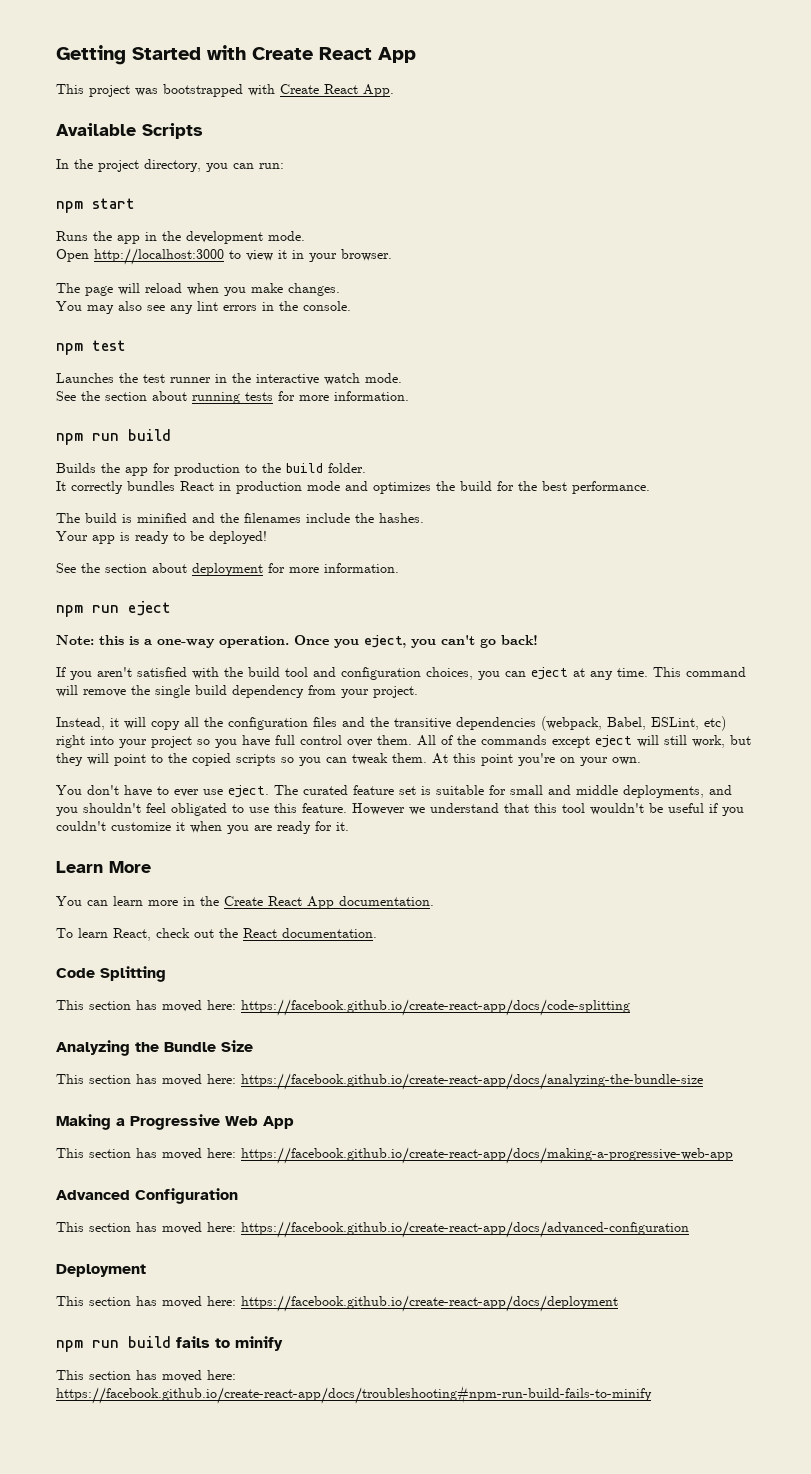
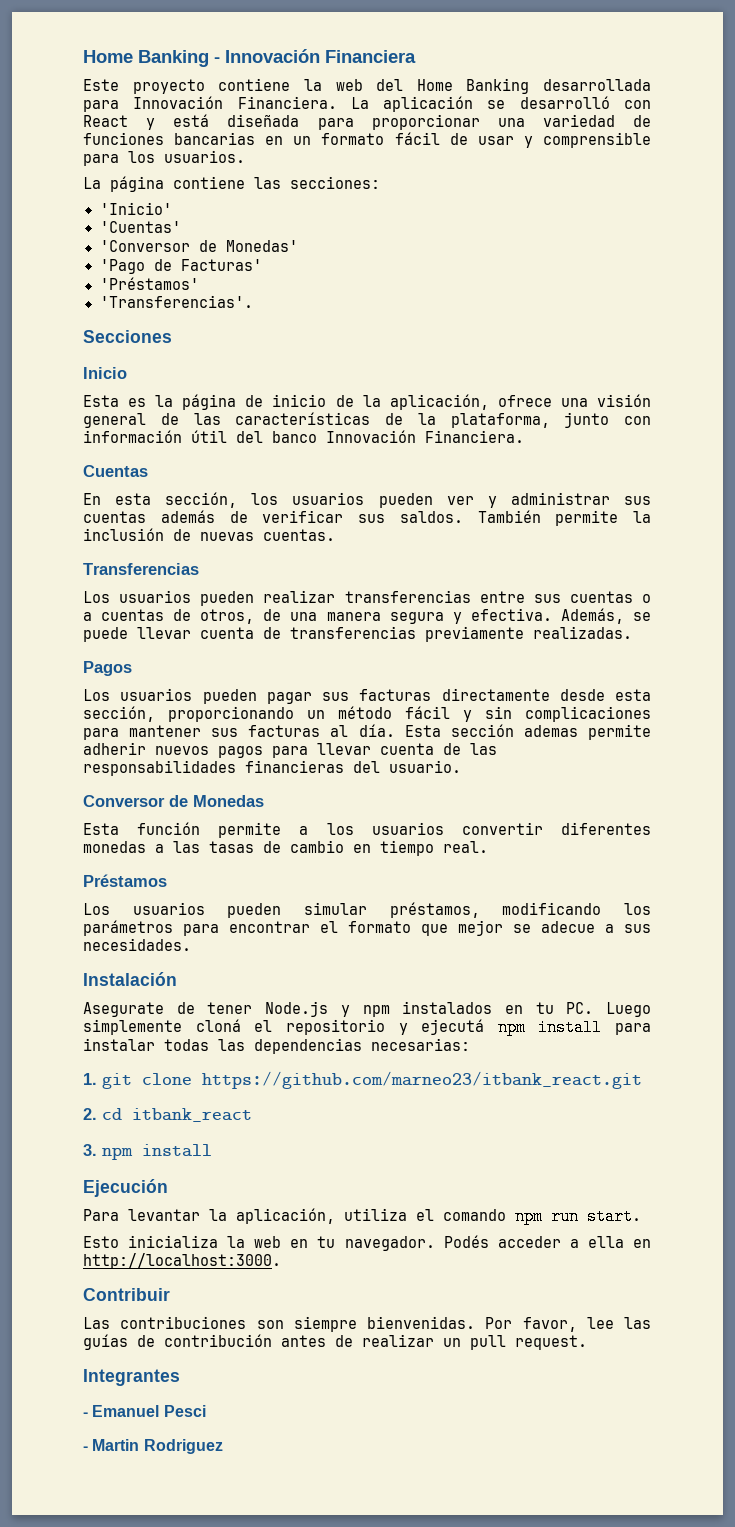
[56,45,416,65] [56,84,394,97] [56,123,203,139] [56,159,284,172] [56,198,135,213] [56,231,305,244] [56,248,392,265] [56,283,340,296] [56,301,351,314] [56,340,126,355] [56,373,402,385] [56,391,409,404] [56,429,171,445] [56,463,366,476] [56,481,650,494] [56,513,424,523] [56,531,267,544] [56,563,399,576] [56,601,171,617] [56,635,538,648] [56,667,746,680] [56,685,418,698] [56,716,726,731] [56,735,751,748] [56,753,641,766] [56,785,732,798] [56,803,744,816] [56,821,349,834] [56,861,151,873] [56,896,434,909] [56,928,377,941] [56,966,166,982] [56,999,630,1016] [56,1040,253,1056] [56,1073,703,1090] [56,1114,294,1130] [56,1147,733,1164] [56,1188,238,1204] [56,1221,689,1238] [56,1264,146,1277] [56,1295,618,1312] [56,1336,283,1352] [56,1370,236,1382] [56,1386,652,1404] Getting Started with Create React App // This project was bootstrapped with Create React App. // Available Scripts // In the project directory, you can run: // npm start // Runs the app in the development mode. // Open http://localhost:3000 to view it in your browser. // The page will reload when you make changes. // You may also see any lint errors in the console. // npm test // Launches the test runner in the interactive watch mode. // See the section about running tests for more information. // npm run build // Builds the app for production to the build folder. // It correctly bundles React in production mode and optimizes the build for the best performance. // The build is minified and the filenames include the hashes. // Your app is ready to be deployed! // See the section about deployment for more information. // npm run eject // Note: this is a one-way operation. Once you eject, you can't go back! // If you aren't satisfied with the build tool and configuration choices, you can eject at any time. This command will remove the single build dependency from your project. // Instead, it will copy all the configuration files and the transitive dependencies (webpack, Babel, ESLint, etc) right into your project so you have full control over them. All of the commands except eject will still work, but they will point to the copied scripts so you can tweak them. At this point you're on your own. // You don't have to ever use eject. The curated feature set is suitable for small and middle deployments, and you shouldn't feel obligated to use this feature. However we understand that this tool wouldn't be useful if you couldn't customize it when you are ready for it. // Learn More // You can learn more in the Create React App documentation. // To learn React, check out the React documentation. // Code Splitting // This section has moved here: https://facebook.github.io/create-react-app/docs/code-splitting // Analyzing the Bundle Size // This section has moved here: https://facebook.github.io/create-react-app/docs/analyzing-the-bundle-size // Making a Progressive Web App // This section has moved here: https://facebook.github.io/create-react-app/docs/making-a-progressive-web-app // Advanced Configuration // This section has moved here: https://facebook.github.io/create-react-app/docs/advanced-configuration // Deployment // This section has moved here: https://facebook.github.io/create-react-app/docs/deployment // npm run build fails to minify // This section has moved here: https://facebook.github.io/create-react-app/docs/troubleshooting#npm-run-build-fails-to-minify -> [83,49,416,67] [83,78,651,94] [83,96,651,112] [83,114,651,130] [83,132,651,148] [83,150,245,166] [83,176,380,192] [99,202,172,215] [99,221,181,233] [99,240,298,252] [99,259,262,274] [99,277,199,290] [99,295,253,308] [83,330,172,343] [83,367,127,379] [83,394,651,410] [83,412,651,428] [83,430,524,443] [83,465,148,477] [83,492,651,508] [83,510,651,526] [83,528,335,541] [83,563,199,575] [83,590,651,606] [83,608,651,624] [83,626,632,642] [83,661,132,676] [83,688,651,704] [83,706,651,722] [83,724,651,740] [83,742,497,758] [83,760,461,776] [83,795,264,807] [83,822,651,838] [83,840,488,856] [83,874,167,887] [83,902,651,918] [83,920,651,936] [83,938,191,951] [83,972,177,986] [83,1001,651,1017] [83,1019,651,1036] [83,1038,470,1054] [83,1071,642,1089] [83,1108,252,1122] [83,1144,212,1160] [83,1179,168,1197] [83,1208,641,1225] [83,1235,651,1251] [83,1253,281,1269] [83,1288,170,1301] [83,1316,651,1332] [83,1334,587,1350] [83,1369,180,1386] [83,1405,206,1417] [83,1439,223,1454] Home Banking - Innovación Financiera // Este proyecto contiene la web del Home Banking desarrollada para Innovación Financiera. La aplicación se desarrolló con React y está diseñada para proporcionar una variedad de funciones bancarias en un formato fácil de usar y comprensible para los usuarios. // La página contiene las secciones: // 'Inicio' // 'Cuentas' // 'Conversor de Monedas' // 'Pago de Facturas' // 'Préstamos' // 'Transferencias'. // Secciones // Inicio // Esta es la página de inicio de la aplicación, ofrece una visión general de las características de la plataforma, junto con información útil del banco Innovación Financiera. // Cuentas // En esta sección, los usuarios pueden ver y administrar sus cuentas además de verificar sus saldos. También permite la inclusión de nuevas cuentas. // Transferencias // Los usuarios pueden realizar transferencias entre sus cuentas o a cuentas de otros, de una manera segura y efectiva. Además, se puede llevar cuenta de transferencias previamente realizadas. // Pagos // Los usuarios pueden pagar sus facturas directamente desde esta sección, proporcionando un método fácil y sin complicaciones para mantener sus facturas al día. Esta sección ademas permite adherir nuevos pagos para llevar cuenta de las responsabilidades financieras del usuario. // Conversor de Monedas // Esta función permite a los usuarios convertir diferentes monedas a las tasas de cambio en tiempo real. // Préstamos // Los usuarios pueden simular préstamos, modificando los parámetros para encontrar el formato que mejor se adecue a sus necesidades. // Instalación // Asegurate de tener Node.js y npm instalados en tu PC. Luego simplemente cloná el repositorio y ejecutá npm install para instalar todas las dependencias necesarias: // 1. git clone https://github.com/marneo23/itbank_react.git // 2. cd itbank_react // 3. npm install // Ejecución // Para levantar la aplicación, utiliza el comando npm run start. // Esto inicializa la web en tu navegador. Podés acceder a ella en http://localhost:3000. // Contribuir // Las contribuciones son siempre bienvenidas. Por favor, lee las guías de contribución antes de realizar un pull request. // Integrantes // - Emanuel Pesci // - Martin Rodriguez

